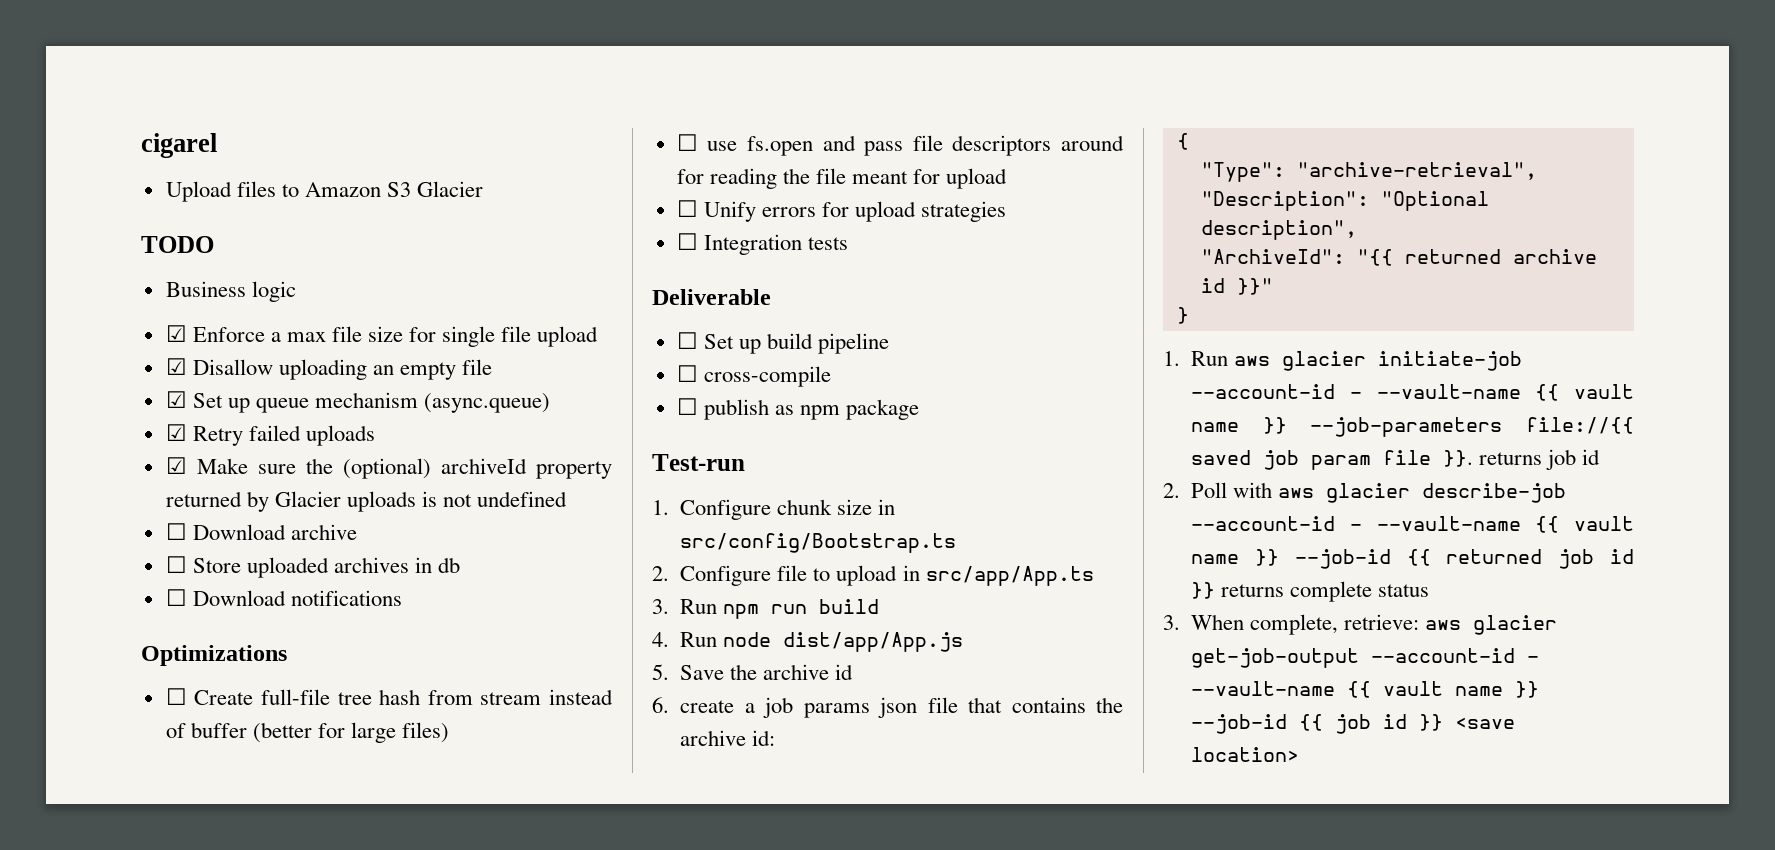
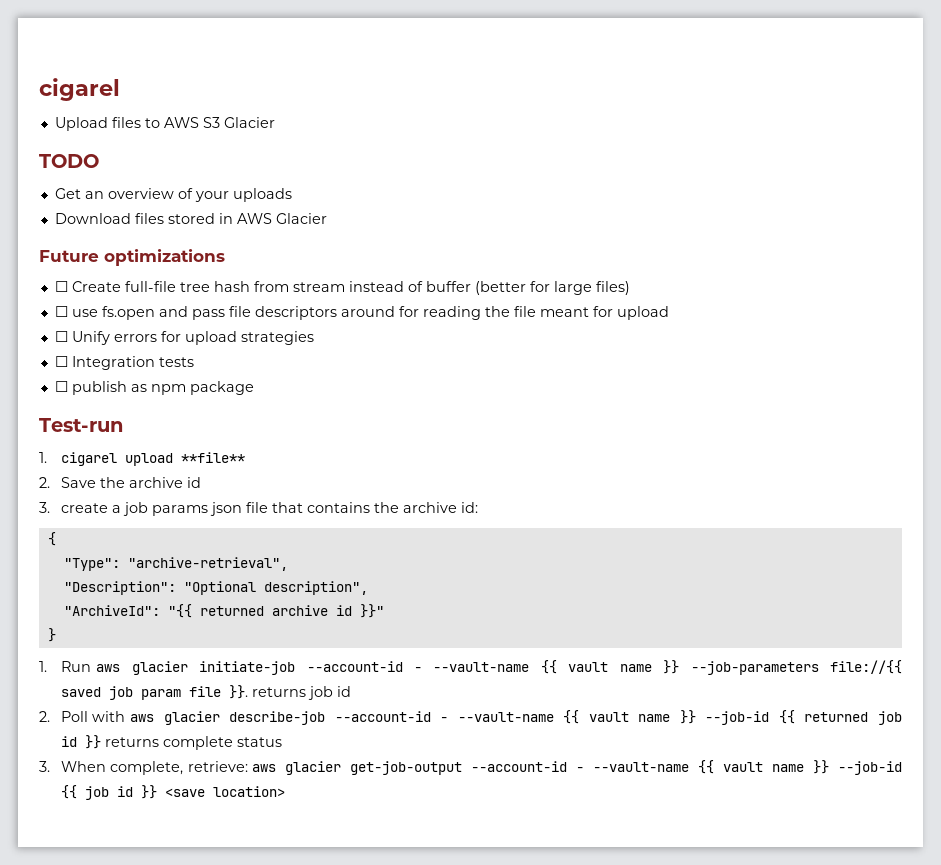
[304,182,381,197] Amazon -> [163,117,199,128] AWS
[165,281,296,302] [165,325,599,347] [165,358,493,380] [165,391,551,413] [165,424,375,446] [165,457,612,479] [165,491,568,512] [165,523,357,540] [165,556,461,578] [165,589,402,606] [141,645,287,666] Business logic // ☑ Enforce a max file size for single file upload // ☑ Disallow uploading an empty file // ☑ Set up queue mechanism (async.queue) // ☑ Retry failed uploads // ☑ Make sure the (optional) archiveId property returned by Glacier uploads is not undefined // ☐ Download archive // ☐ Store uploaded archives in db // ☐ Download notifications // Optimizations -> [54,188,292,202] [54,213,327,224] [39,249,225,266] Get an overview of your uploads // Download files stored in AWS Glacier // Future optimizations
[652,289,771,305] [676,332,890,354] [676,365,831,387] // Deliverable // ☐ Set up build pipeline // ☐ cross-compile -> (194, 362) none
[680,499,896,520] [680,533,957,553] [652,565,1094,586] [652,599,880,619] [652,632,964,652] [652,664,669,680] Configure chunk size in src/config/Bootstrap.ts // 2. Configure file to upload in src/app/App.ts // 3. Run npm run build // 4. Run node dist/app/App.js // 5. -> [60,452,245,466] [39,477,50,488] cigarel upload **file** // 2.
[652,697,669,713] 6. -> [39,502,50,513] 3.

